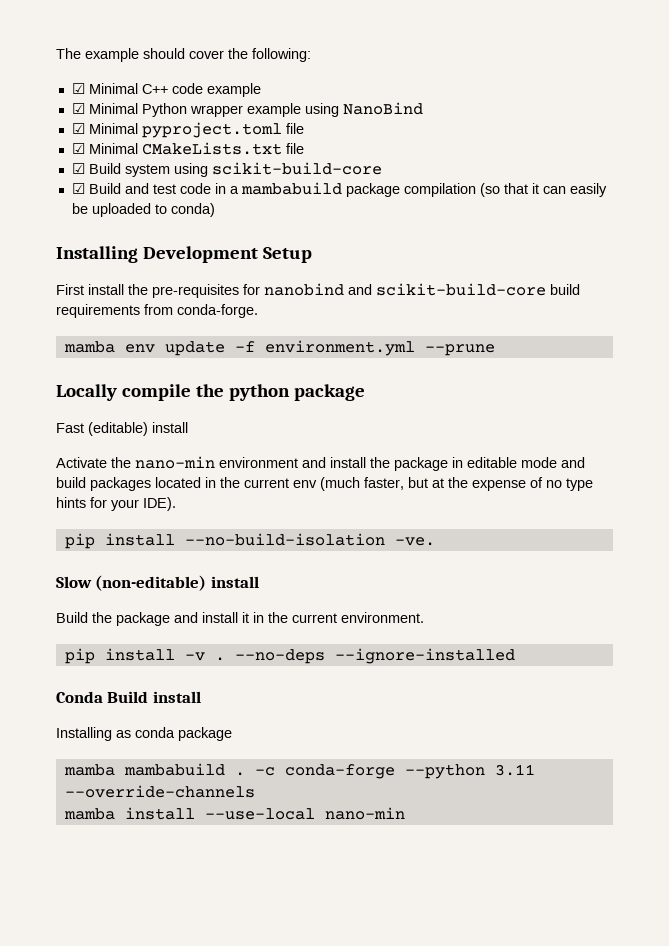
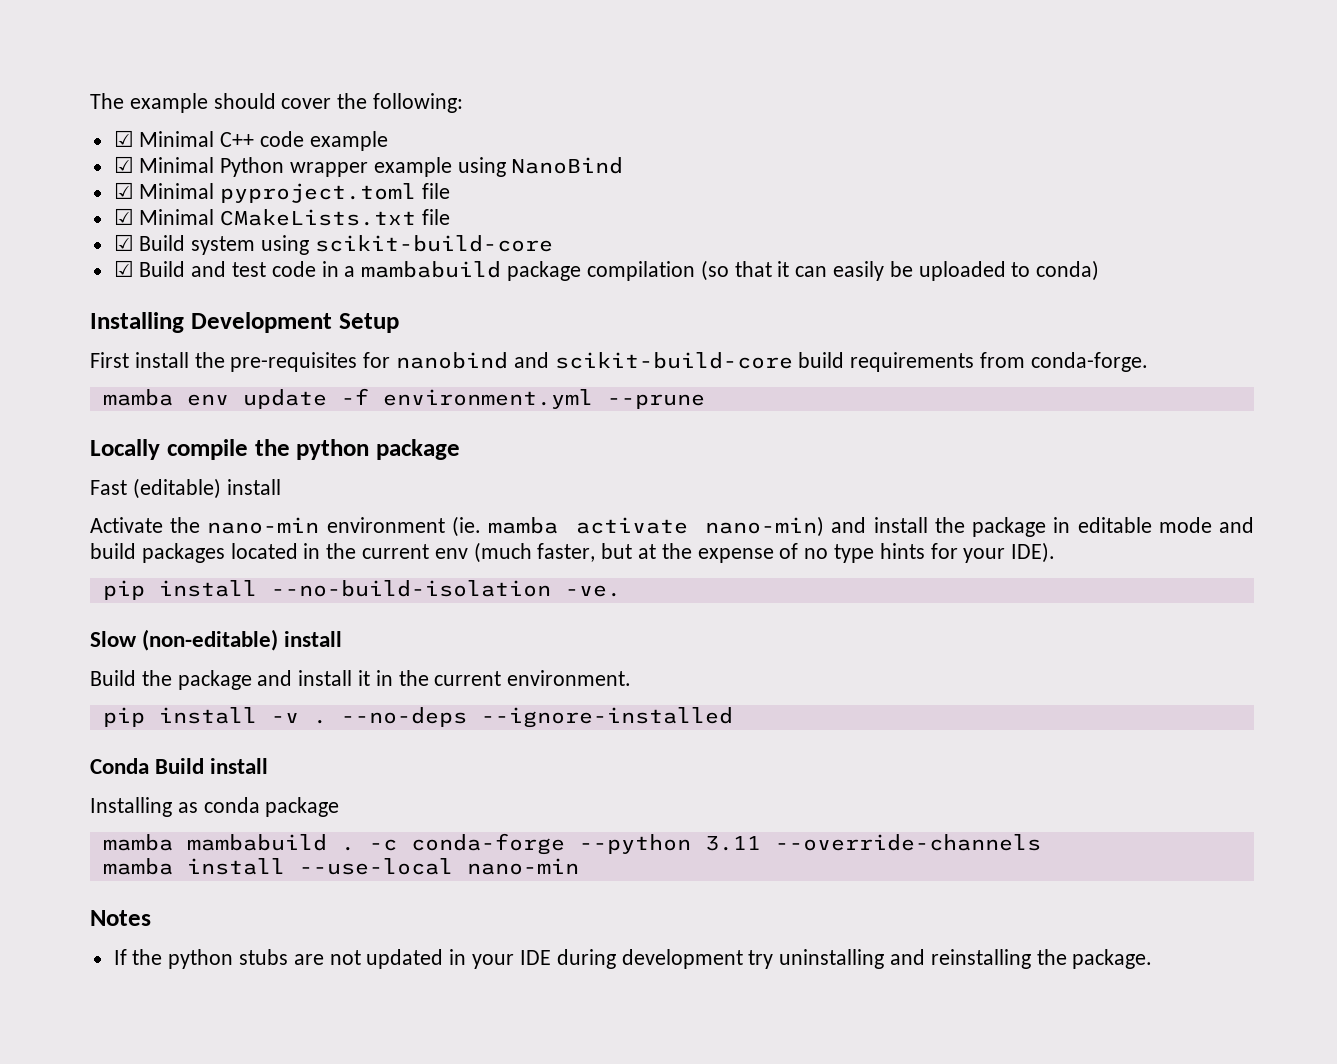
(298, 462) none -> [451,516,825,537] (ie. mamba activate nano-min)
(405, 813) none -> [90,910,151,926] [113,949,1153,969] // Notes // If the python stubs are not updated in your IDE during development try uninstalling and reinstalling the package.

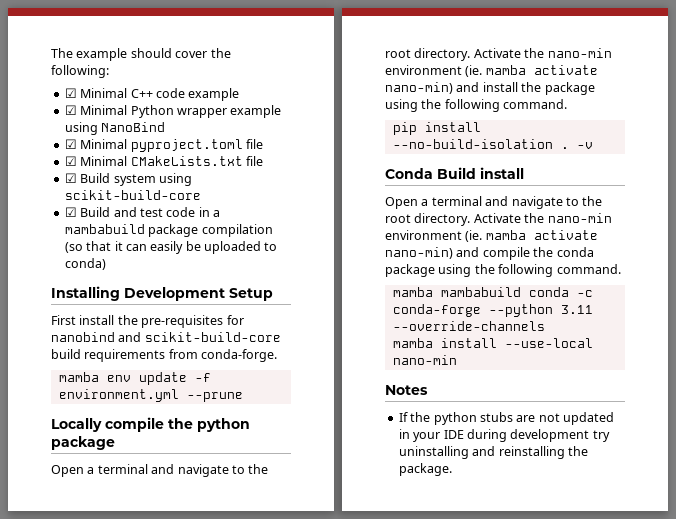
[90,478,281,499] Fast (editable) install // -> [51,464,269,477] [385,48,471,61] Open a terminal and navigate to the root directory.
[1053,517,1254,533] [90,542,1056,563] [102,580,621,600] [90,629,343,651] [90,670,632,690] [102,707,733,728] [90,758,269,774] [90,797,340,817] in editable mode and build packages located in the current env (much faster, but at the expense of no type hints for your IDE). // pip install --no-build-isolation -ve. // Slow (non-editable) install // Build the package and install it in the current environment. // pip install -v . --no-deps --ignore-installed // Conda Build install // Installing as conda package -> [385,99,568,112] [392,122,481,135] [392,139,593,149] [385,167,524,179] [385,196,603,209] [385,213,612,226] [385,230,598,242] [385,247,594,260] [385,264,621,277] using the following command. // pip install --no-build-isolation . -v // Conda Build install // Open a terminal and navigate to the root directory. Activate the nano-min environment (ie. mamba activate nano-min) and compile the conda package using the following command.
[340,846,355,851] . -> [528,287,569,297] conda

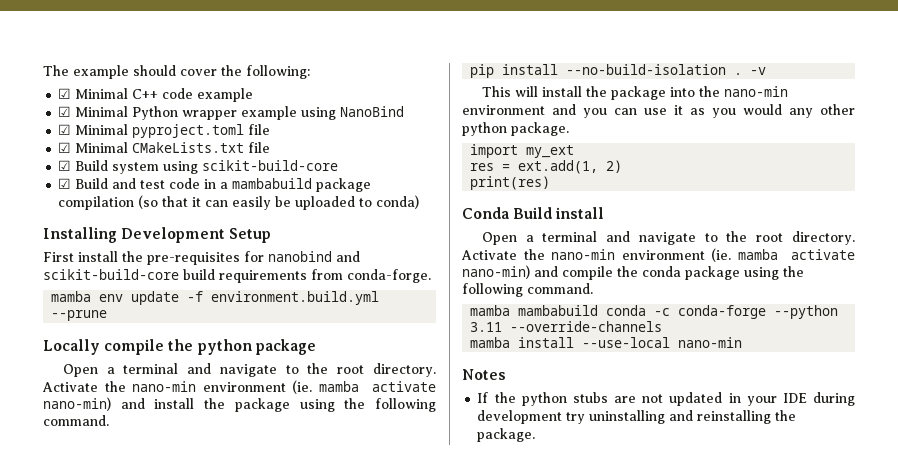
[58,389,179,402] environment.yml -> [211,291,380,305] environment.build.yml
(593, 145) none -> [481,86,788,100] [462,104,855,118] [462,122,569,136] [470,144,575,158] [470,160,623,174] [470,176,551,190] // This will install the package into the nano-min environment and you can use it as you would any other python package. // import my_ext // res = ext.add(1, 2) // print(res)

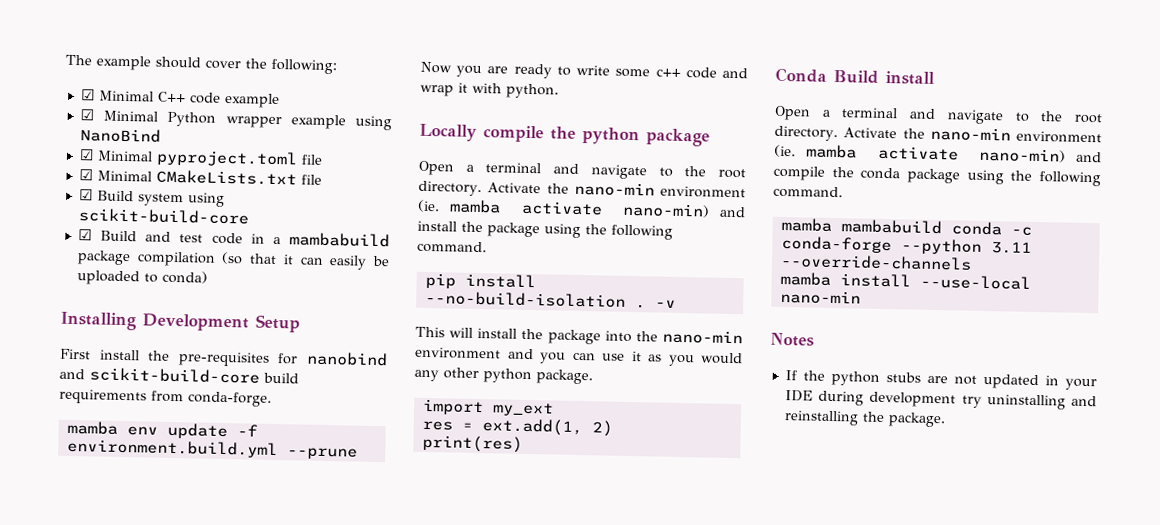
(108, 315) none -> [420,61,748,79] [420,82,559,99] // Now you are ready to write some c++ code and wrap it with python.

